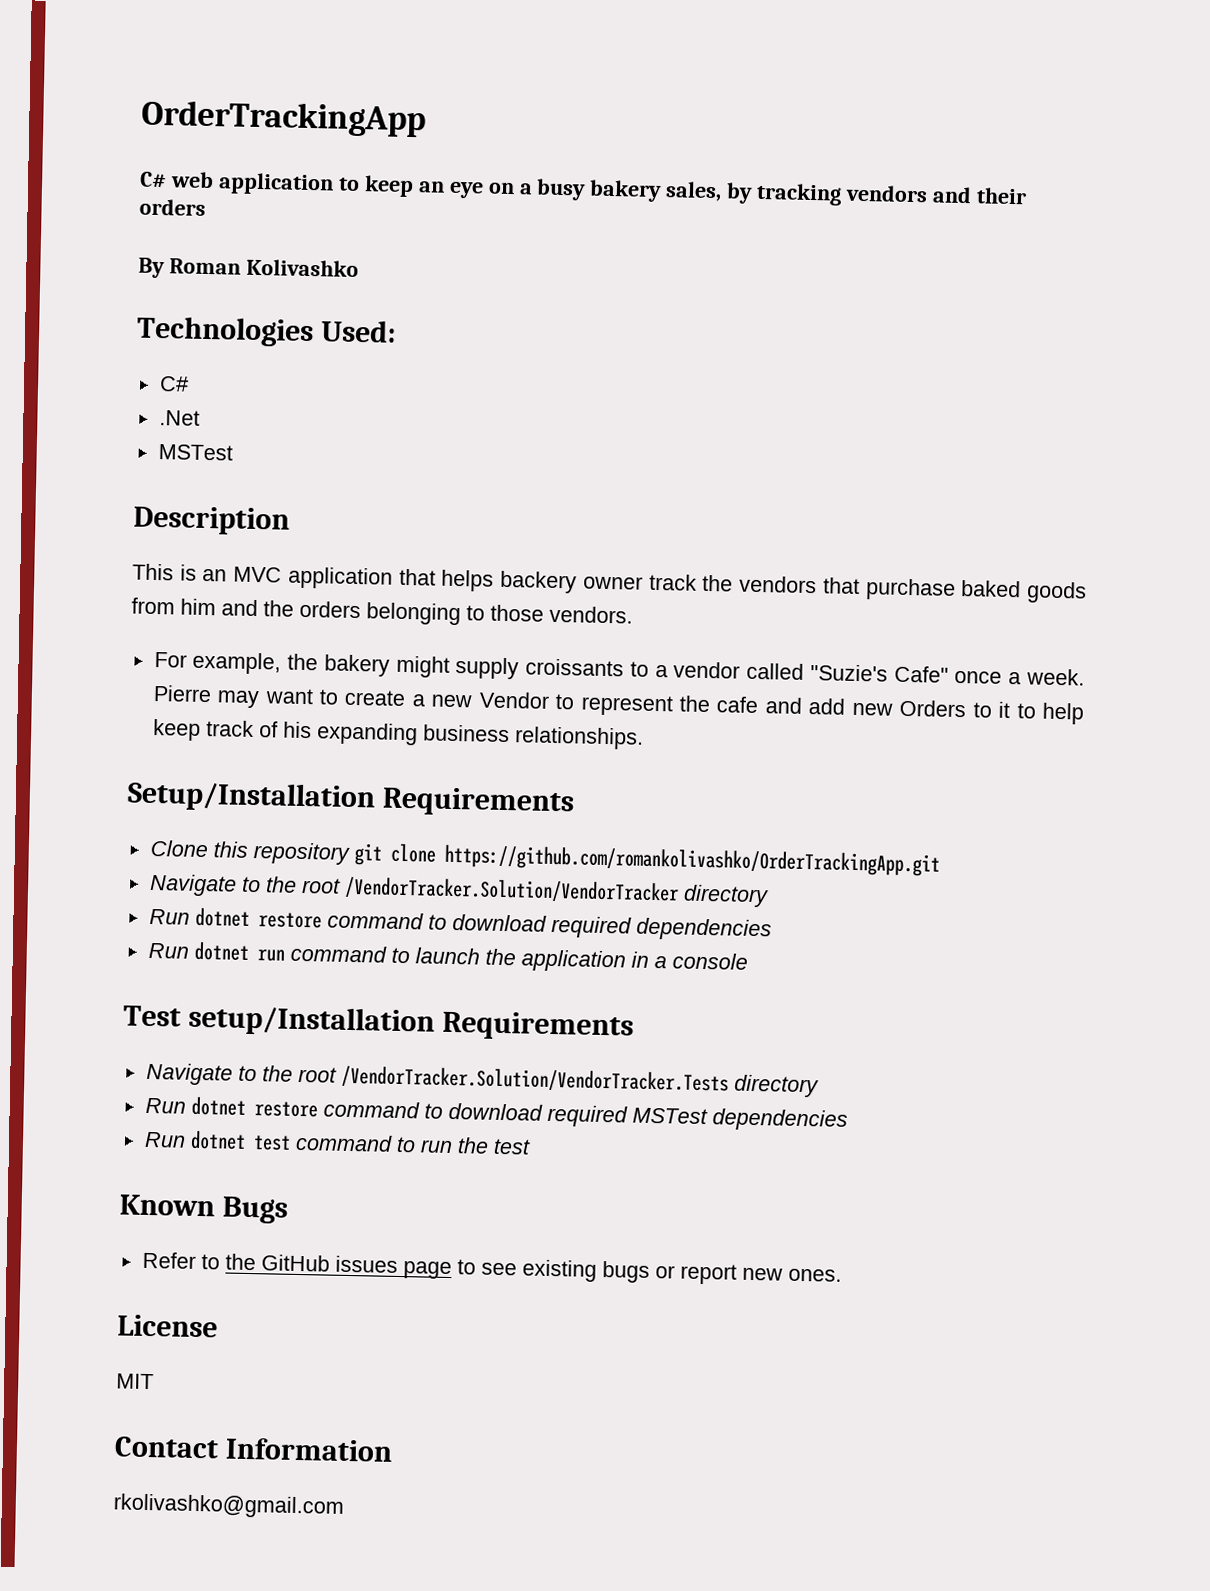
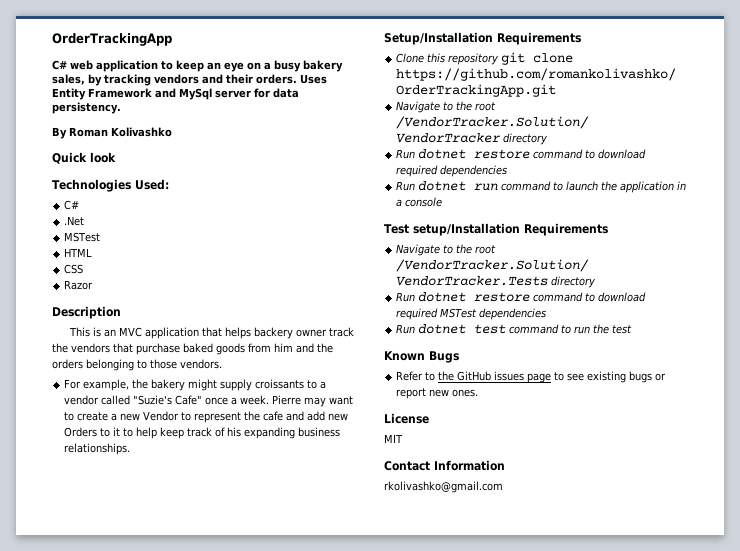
[139,198,206,216] orders -> [256,74,327,84] [52,88,299,100] [52,102,121,114] orders. Uses Entity Framework and MySql server for data persistency.
(359, 267) none -> [52,152,116,164] // Quick look
(233, 452) none -> [64,248,93,257] [64,264,84,274] [64,280,94,290] // HTML // CSS // Razor

